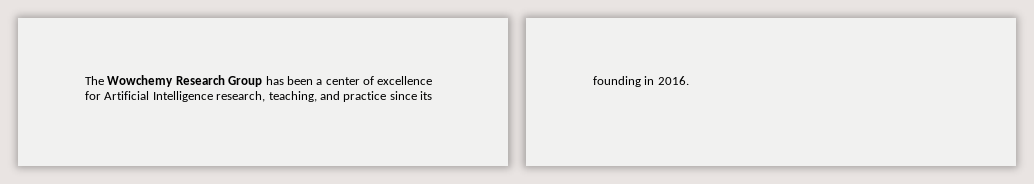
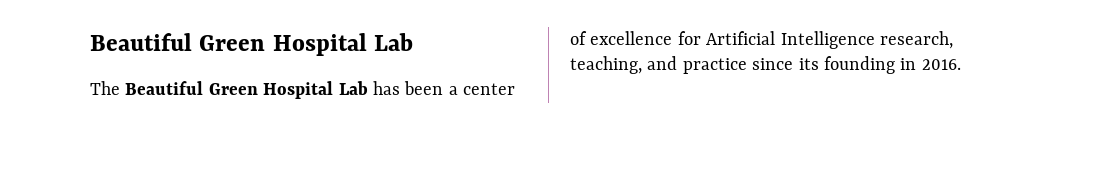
[85,75,263,87] The Wowchemy Research Group -> [90,33,413,56] [90,81,368,99] Beautiful Green Hospital Lab // The Beautiful Green Hospital Lab

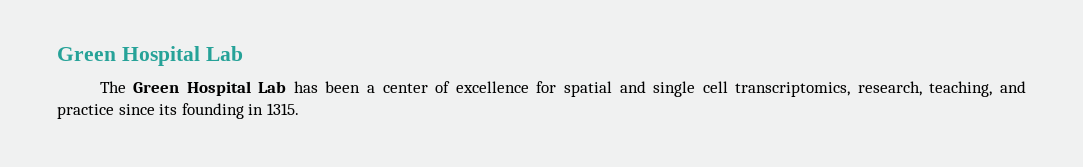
[90,33,192,51] Beautiful -> (57, 54) none
[125,81,204,95] Beautiful -> (126, 87) none
[706,31,875,49] Artificial Intelligence -> [563,81,851,97] spatial and single cell transcriptomics,
[921,59,961,70] 2016. -> [266,103,299,115] 1315.

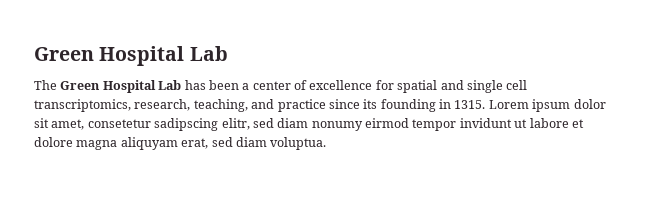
(299, 109) none -> [488,99,606,112] [34,118,584,131] [34,137,327,150] Lorem ipsum dolor sit amet, consetetur sadipscing elitr, sed diam nonumy eirmod tempor invidunt ut labore et dolore magna aliquyam erat, sed diam voluptua.

